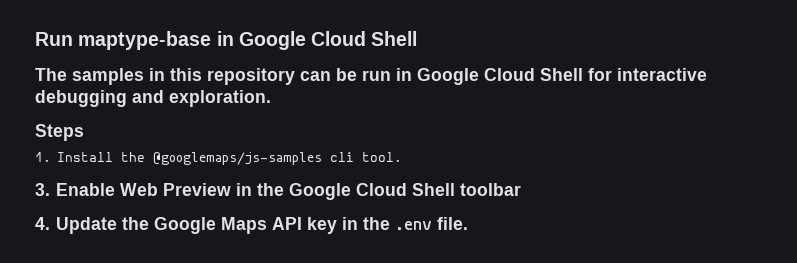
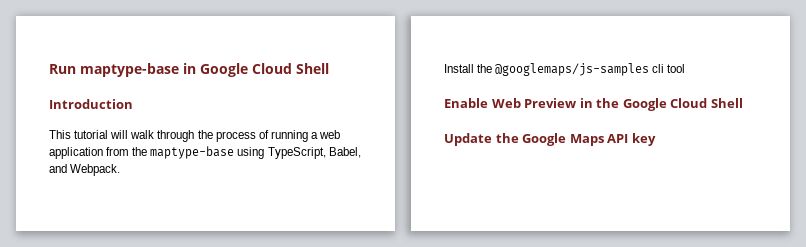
[35,68,707,85] [35,90,271,107] [35,124,84,141] [35,152,51,162] The samples in this repository can be run in Google Cloud Shell for interactive debugging and exploration. // Steps // 1. -> [49,99,133,109] [49,130,341,142] [49,146,361,159] [49,164,121,176] Introduction // This tutorial will walk through the process of running a web application from the maptype-base using TypeScript, Babel, and Webpack. //
[362,152,403,162] [35,183,50,196] tool. // 3. -> [667,64,686,73] tool //
[460,183,522,196] [35,217,50,230] toolbar // 4. -> (743, 103) //
[342,217,469,230] in the .env file. -> (656, 139) none

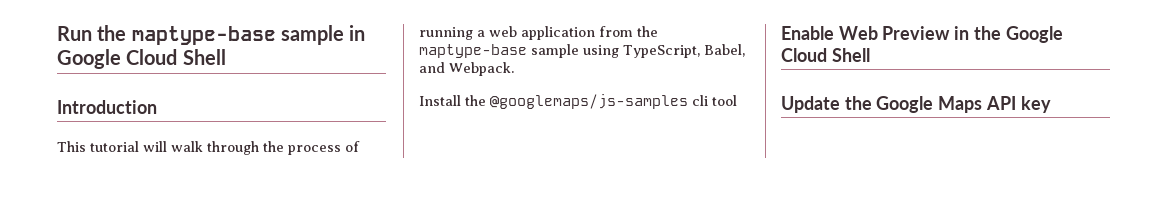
[80,63,179,77] maptype-base -> [97,25,344,45] the maptype-base sample
(235, 152) none -> [531,44,579,58] sample

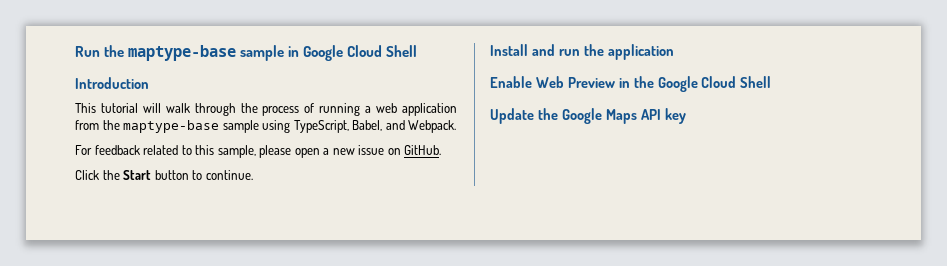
[419,94,737,109] Install the @googlemaps/js-samples cli tool -> [75,145,442,158] [75,170,253,180] [490,44,674,60] For feedback related to this sample, please open a new issue on GitHub. // Click the Start button to continue. // Install and run the application

